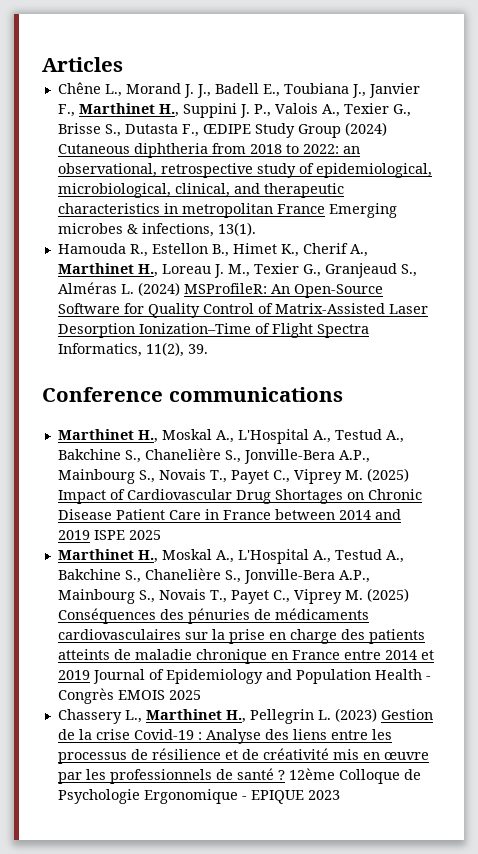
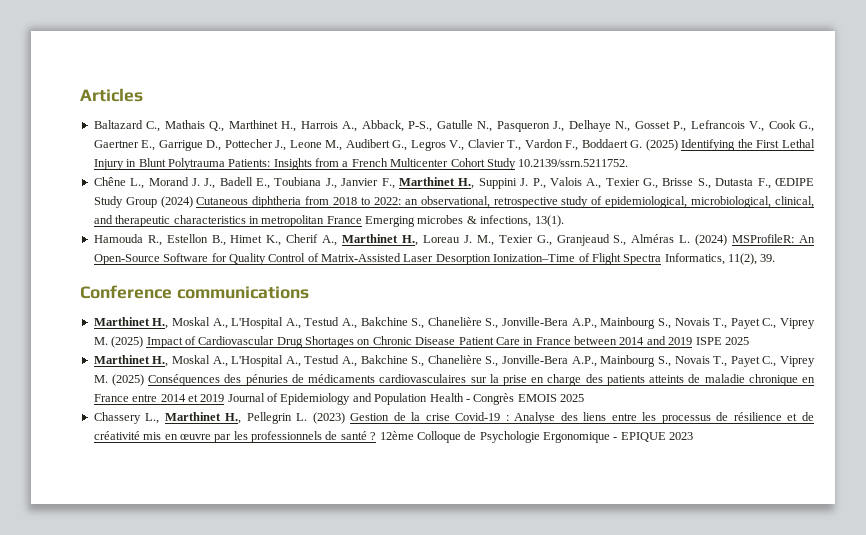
(123, 64) none -> [93,120,814,132] [93,139,815,151] [93,158,629,170] // Baltazard C., Mathais Q., Marthinet H., Harrois A., Abback, P-S., Gatulle N., Pasqueron J., Delhaye N., Gosset P., Lefrancois V., Cook G., Gaertner E., Garrigue D., Pottecher J., Leone M., Audibert G., Legros V., Clavier T., Vardon F., Boddaert G. (2025) Identifying the First Lethal Injury in Blunt Polytrauma Patients: Insights from a French Multicenter Cohort Study 10.2139/ssrn.5211752.

